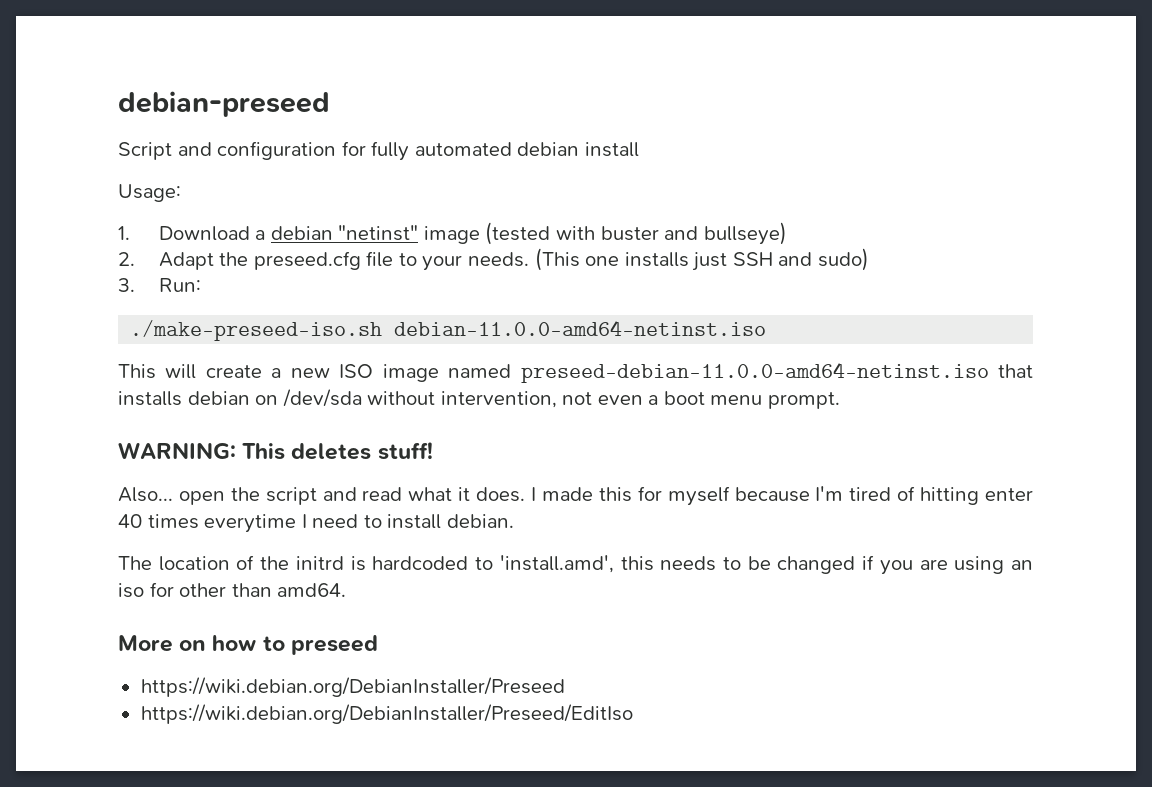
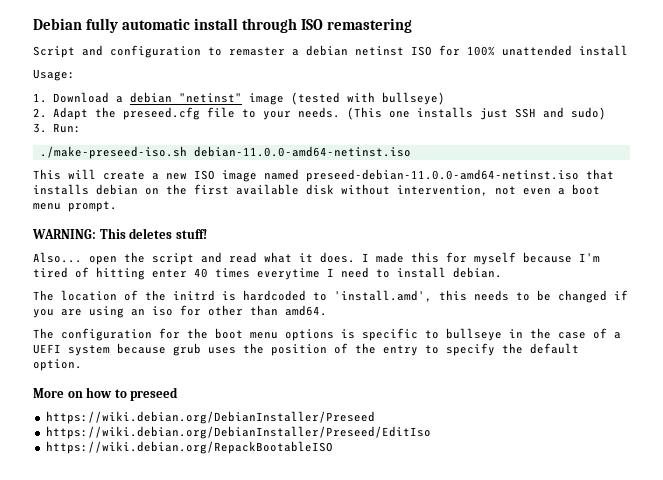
[118,91,330,117] [118,141,580,161] debian-preseed // Script and configuration for fully automated debian -> [33,18,413,33] [33,45,572,58] Debian fully automatic install through ISO remastering // Script and configuration to remaster a debian netinst ISO for 100% unattended
[600,226,699,241] buster and -> (375, 97) none
[282,389,362,407] /dev/sda -> [166,184,334,195] the first available disk
(347, 590) none -> [33,328,621,341] [33,343,579,356] [33,359,82,371] // The configuration for the boot menu options is specific to bullseye in the case of a UEFI system because grub uses the position of the entry to specify the default option.
(633, 714) none -> [45,441,333,454] // https://wiki.debian.org/RepackBootableISO

